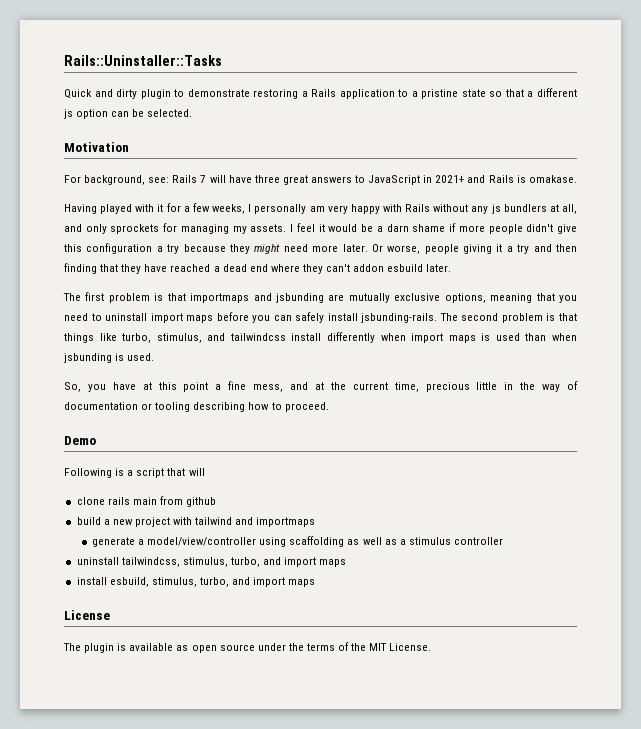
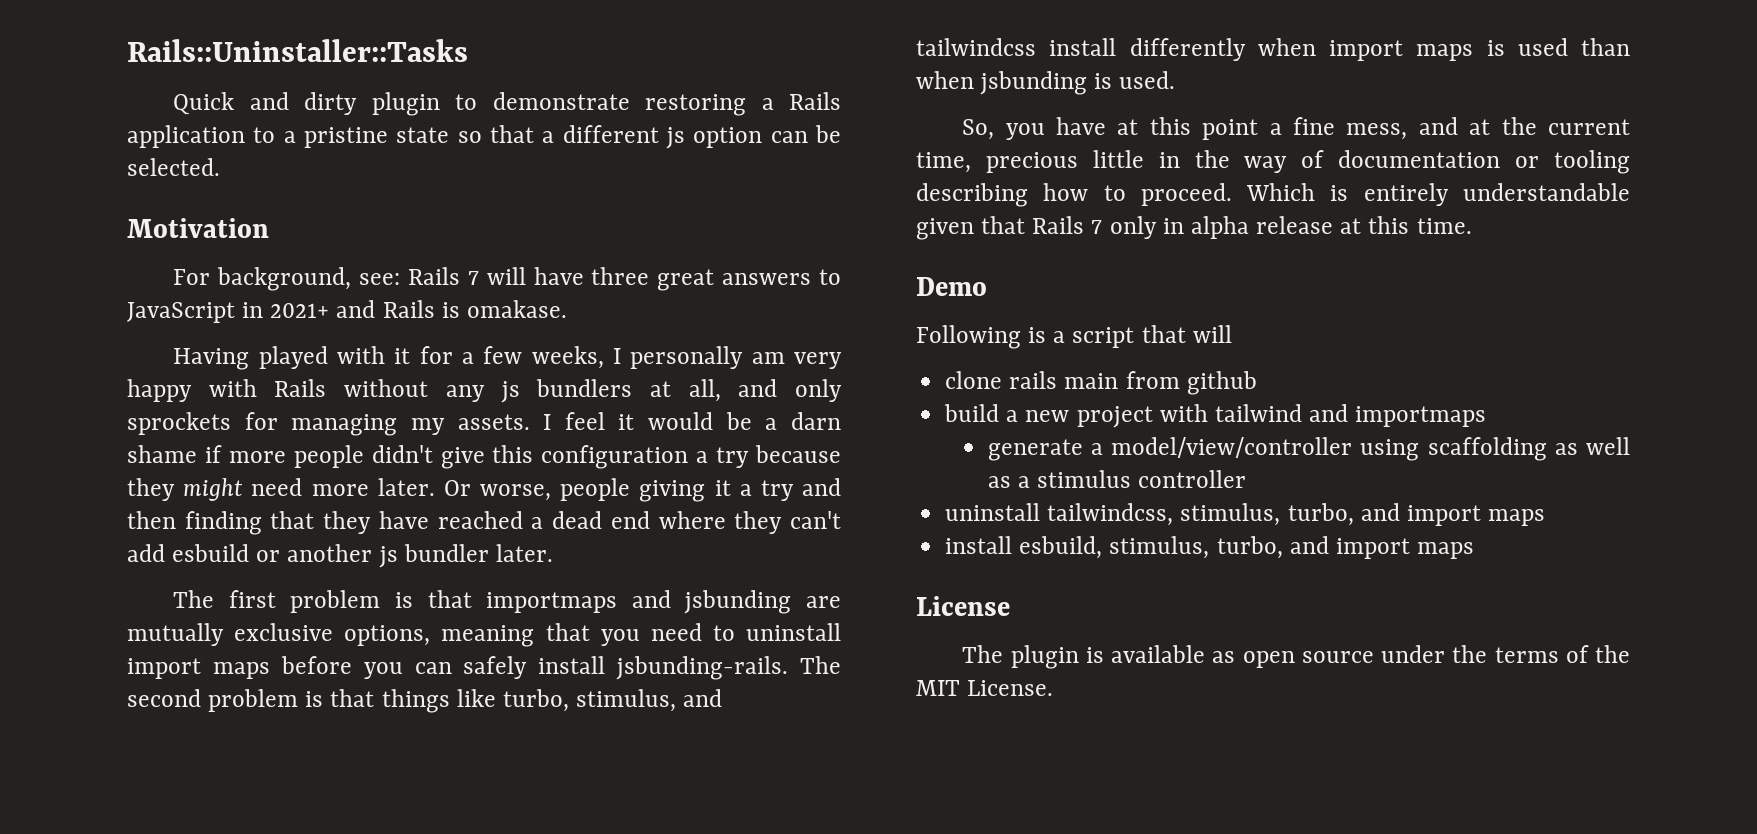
[353,264,424,272] addon esbuild -> [127,544,489,568] add esbuild or another js bundler
(329, 407) none -> [1246,183,1630,206] [916,216,1472,240] Which is entirely understandable given that Rails 7 only in alpha release at this time.

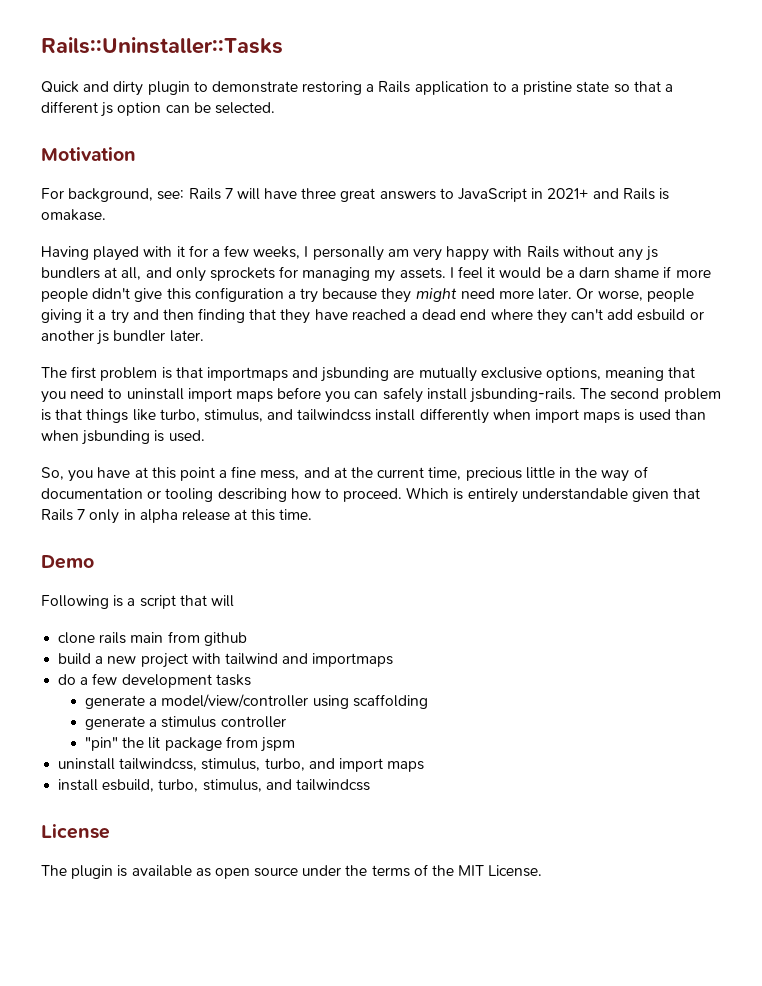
(1487, 416) none -> [58,673,251,688] // do a few development tasks
[1554,437,1630,455] [987,476,1011,488] as well as -> [85,716,146,730] // generate
(1247, 479) none -> [85,736,296,752] // "pin" the lit package from jspm
[1109,536,1475,559] stimulus, turbo, and import maps -> [158,779,370,792] turbo, stimulus, and tailwindcss

